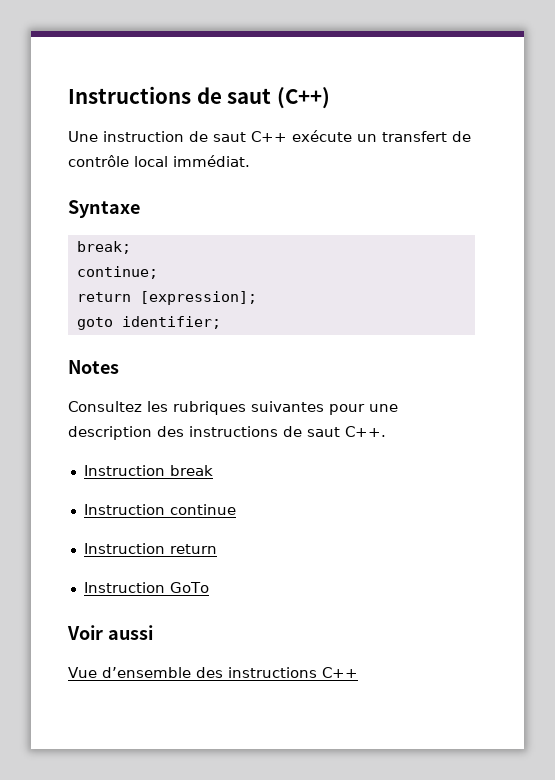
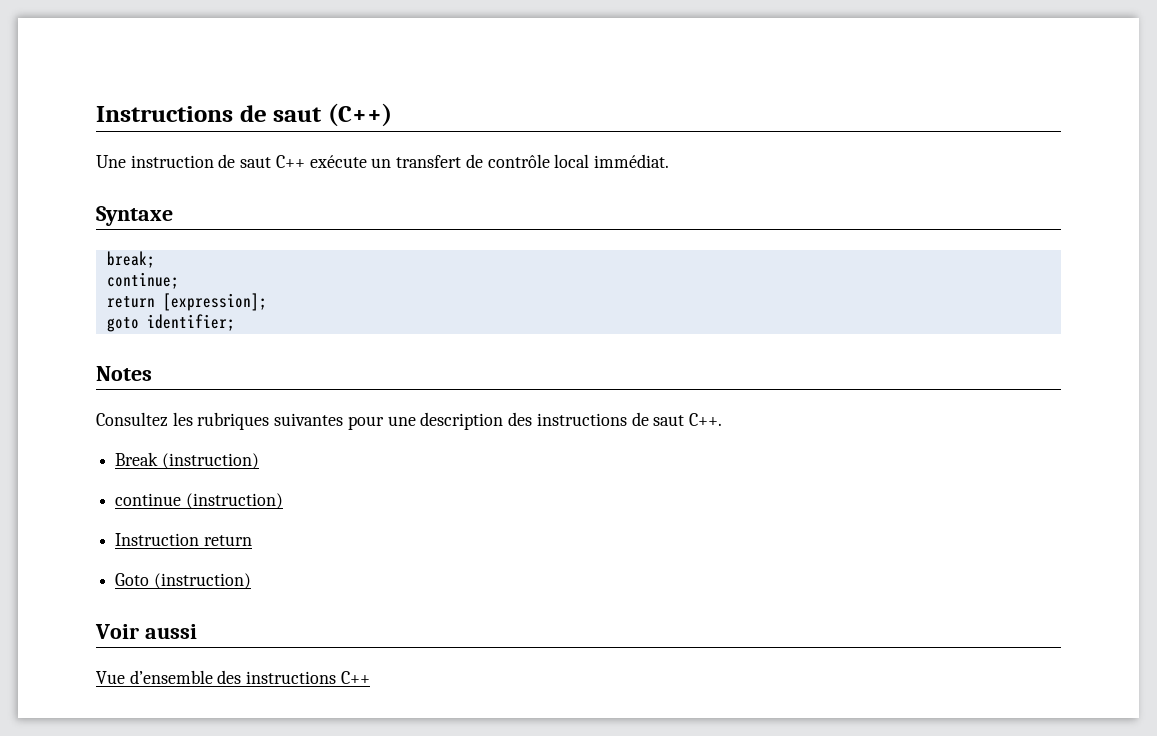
[83,465,213,476] [83,504,165,515] Instruction break // Instruction -> [115,452,259,469] Break (instruction) //
(236, 509) none -> [185,493,283,509] (instruction)
[83,582,209,593] Instruction GoTo -> [115,573,251,589] Goto (instruction)

